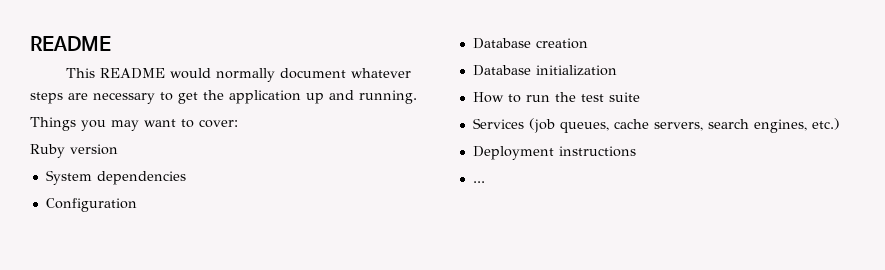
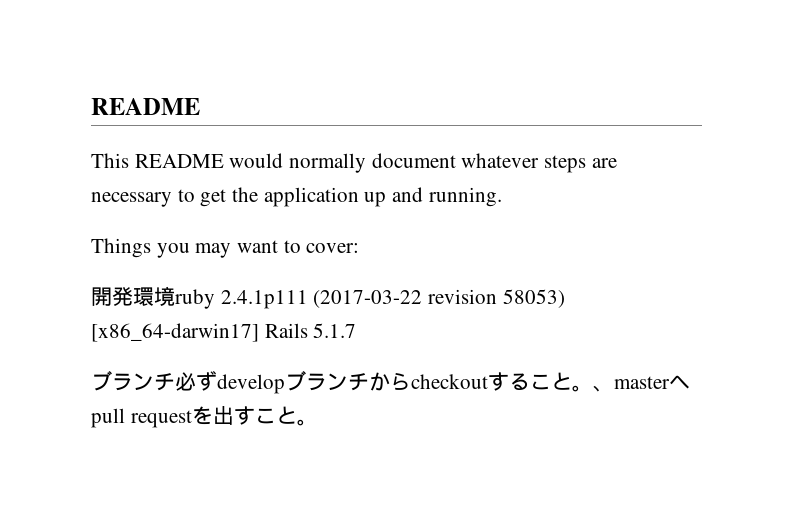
[30,144,118,158] [45,170,186,185] [45,198,137,212] [472,38,588,49] [472,65,617,76] [472,92,640,103] [472,118,840,133] [472,146,636,160] [472,181,485,183] Ruby version // System dependencies // Configuration // Database creation // Database initialization // How to run the test suite // Services (job queues, cache servers, search engines, etc.) // Deployment instructions // ... -> [91,286,565,309] [91,323,357,342] [91,371,690,394] [91,406,318,428] 開発環境ruby 2.4.1p111 (2017-03-22 revision 58053) [x86_64-darwin17] Rails 5.1.7 // ブランチ必ずdevelopブランチからcheckoutすること。、masterへpull requestを出すこと。

